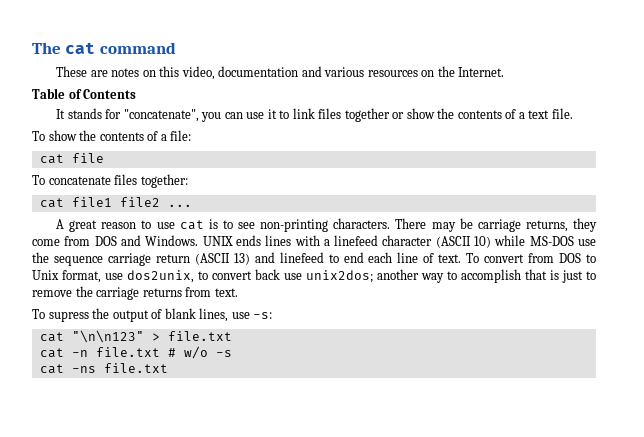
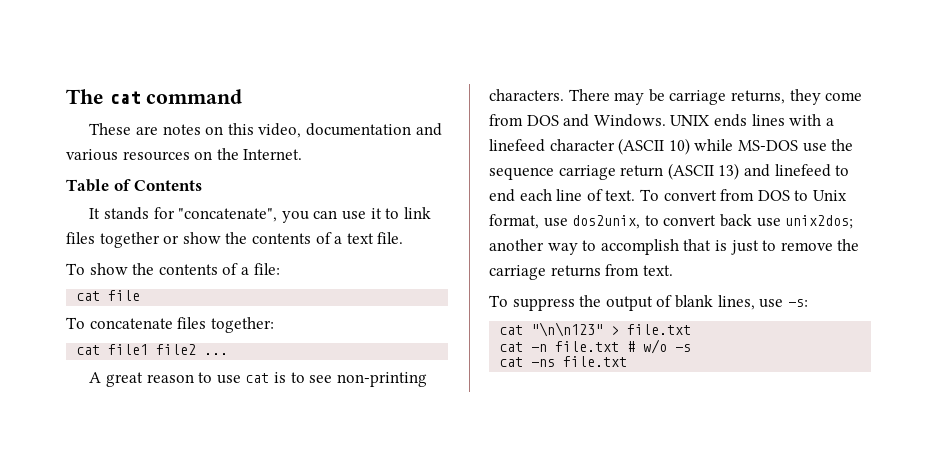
[48,311,89,322] supress -> [512,298,575,311] suppress

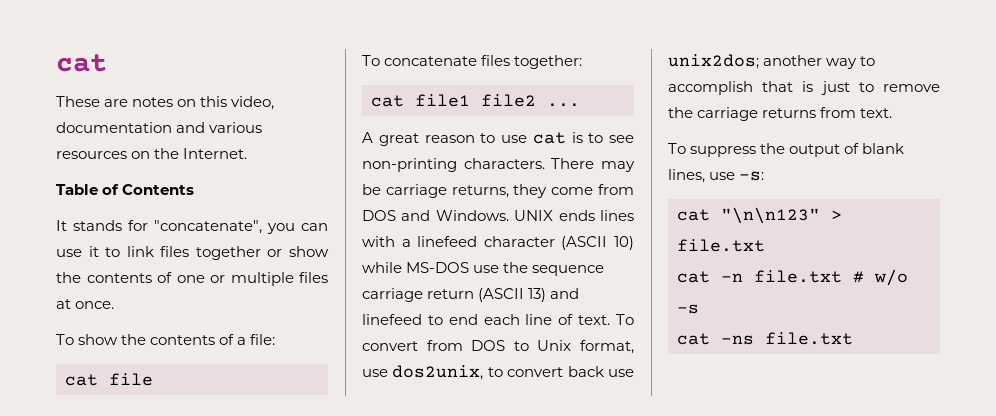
[66,89,242,104] The cat command -> [56,54,107,72] cat
[334,232,404,244] a text file. -> [176,272,328,286] [56,299,115,309] one or multiple files at once.

